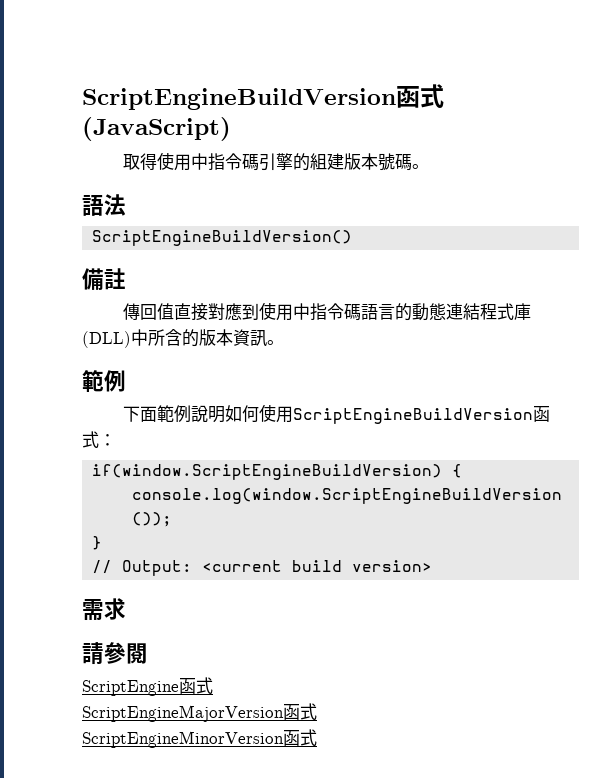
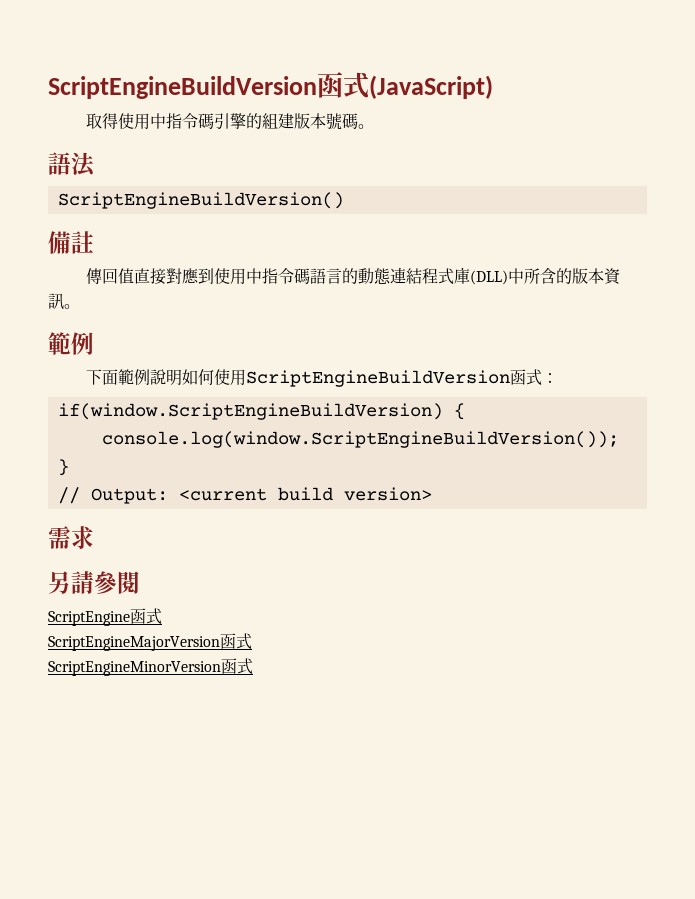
(126, 609) none -> [48,571,71,594] 另

